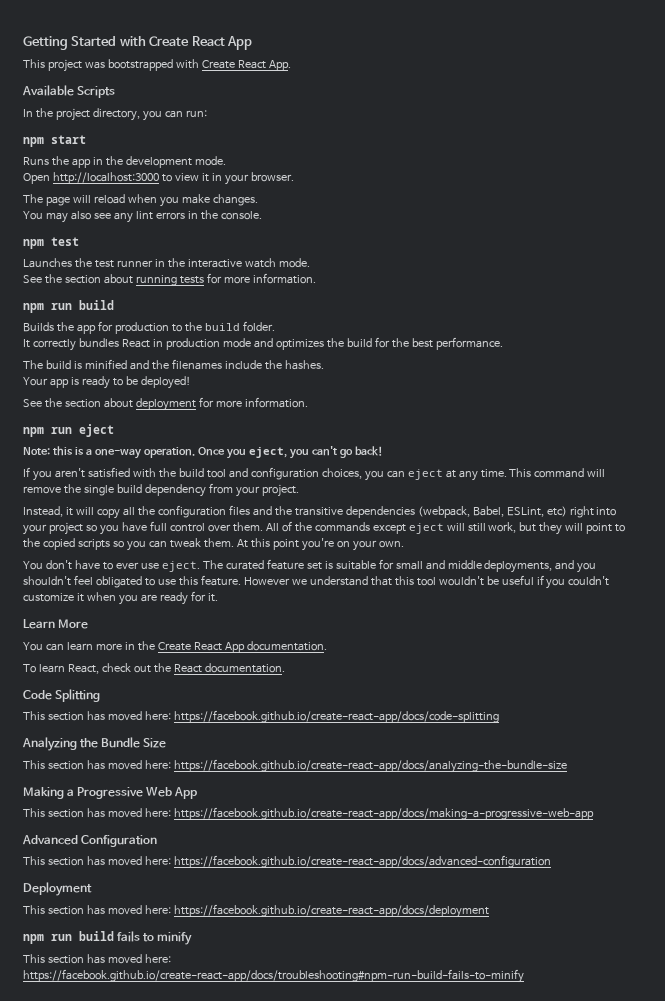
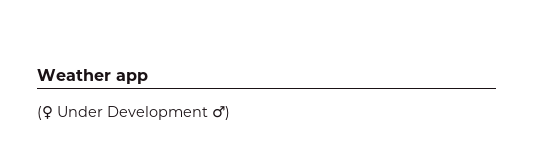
[23,36,252,50] [23,59,291,72] [22,85,116,98] [23,108,207,121] [23,135,86,147] [23,156,226,168] [23,172,294,185] [23,194,258,207] [23,210,262,223] [23,237,79,249] [23,258,310,268] [23,273,316,286] [23,300,114,313] [23,321,275,334] [23,337,503,351] [23,359,324,370] [23,376,191,389] [23,397,308,411] [23,424,114,437] [23,446,383,459] [23,467,606,481] [23,483,299,497] [23,505,617,519] [23,521,626,535] [23,538,404,551] [23,559,597,573] [23,575,610,589] [23,591,218,605] [23,619,89,629] [23,641,327,653] [23,663,285,674] [23,689,101,702] [23,710,499,723] [22,737,167,751] [23,759,567,773] [23,787,198,799] [23,807,594,820] [22,835,158,847] [23,855,551,868] [23,882,92,896] [23,904,489,918] [23,931,193,945] [23,954,171,964] [23,969,524,983] Getting Started with Create React App // This project was bootstrapped with Create React App. // Available Scripts // In the project directory, you can run: // npm start // Runs the app in the development mode. // Open http://localhost:3000 to view it in your browser. // The page will reload when you make changes. // You may also see any lint errors in the console. // npm test // Launches the test runner in the interactive watch mode. // See the section about running tests for more information. // npm run build // Builds the app for production to the build folder. // It correctly bundles React in production mode and optimizes the build for the best performance. // The build is minified and the filenames include the hashes. // Your app is ready to be deployed! // See the section about deployment for more information. // npm run eject // Note: this is a one-way operation. Once you eject, you can't go back! // If you aren't satisfied with the build tool and configuration choices, you can eject at any time. This command will remove the single build dependency from your project. // Instead, it will copy all the configuration files and the transitive dependencies (webpack, Babel, ESLint, etc) right into your project so you have full control over them. All of the commands except eject will still work, but they will point to the copied scripts so you can tweak them. At this point you're on your own. // You don't have to ever use eject. The curated feature set is suitable for small and middle deployments, and you shouldn't feel obligated to use this feature. However we understand that this tool wouldn't be useful if you couldn't customize it when you are ready for it. // Learn More // You can learn more in the Create React App documentation. // To learn React, check out the React documentation. // Code Splitting // This section has moved here: https://facebook.github.io/create-react-app/docs/code-splitting // Analyzing the Bundle Size // This section has moved here: https://facebook.github.io/create-react-app/docs/analyzing-the-bundle-size // Making a Progressive Web App // This section has moved here: https://facebook.github.io/create-react-app/docs/making-a-progressive-web-app // Advanced Configuration // This section has moved here: https://facebook.github.io/create-react-app/docs/advanced-configuration // Deployment // This section has moved here: https://facebook.github.io/create-react-app/docs/deployment // npm run build fails to minify // This section has moved here: https://facebook.github.io/create-react-app/docs/troubleshooting#npm-run-build-fails-to-minify -> [37,69,148,84] [37,106,230,120] Weather app // (♀ Under Development ♂)

